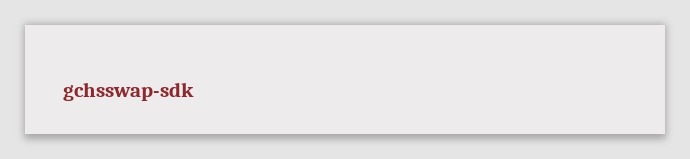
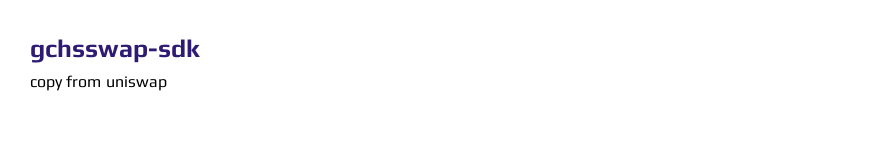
(194, 91) none -> [30,75,167,91] // copy from uniswap

